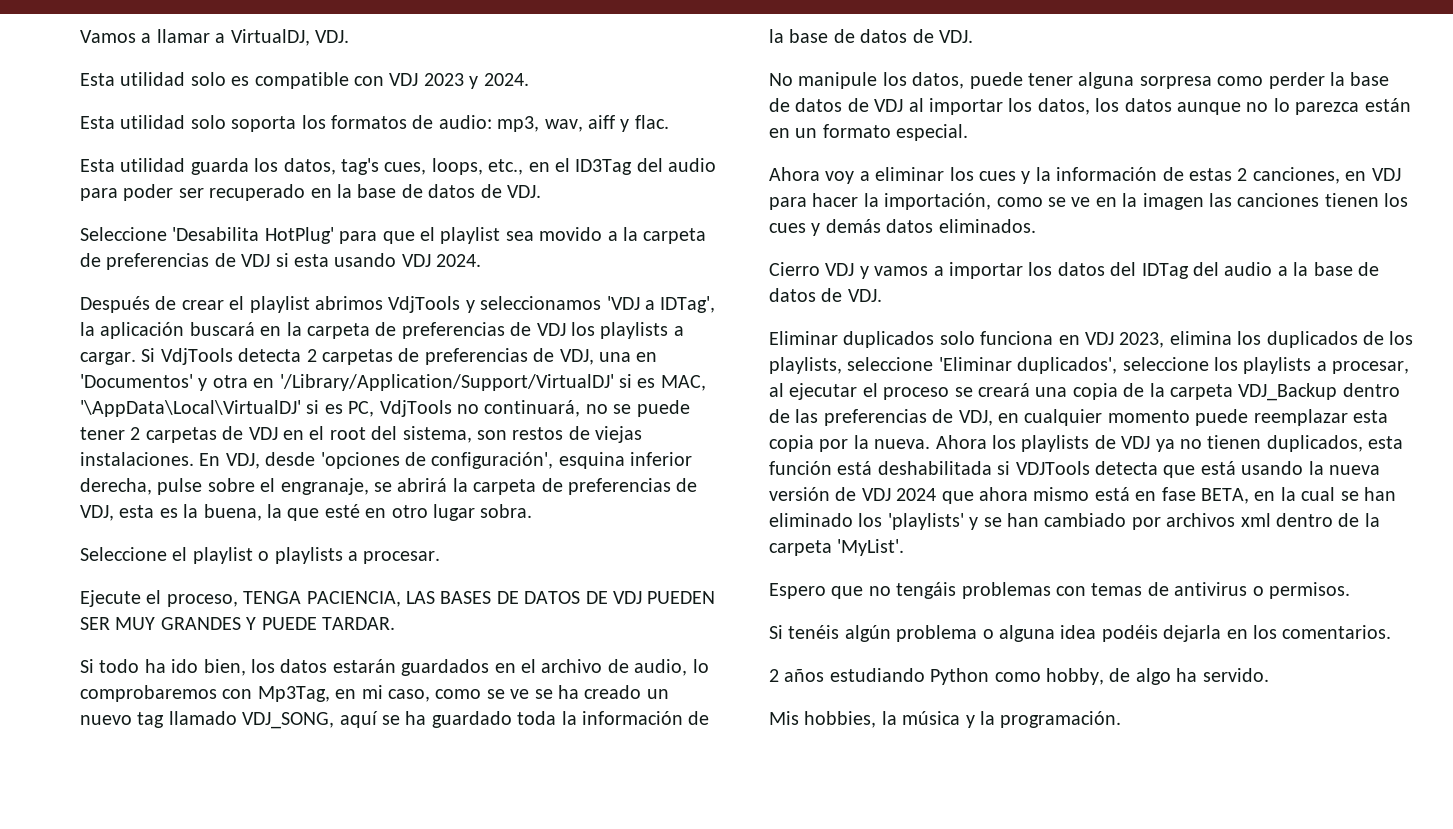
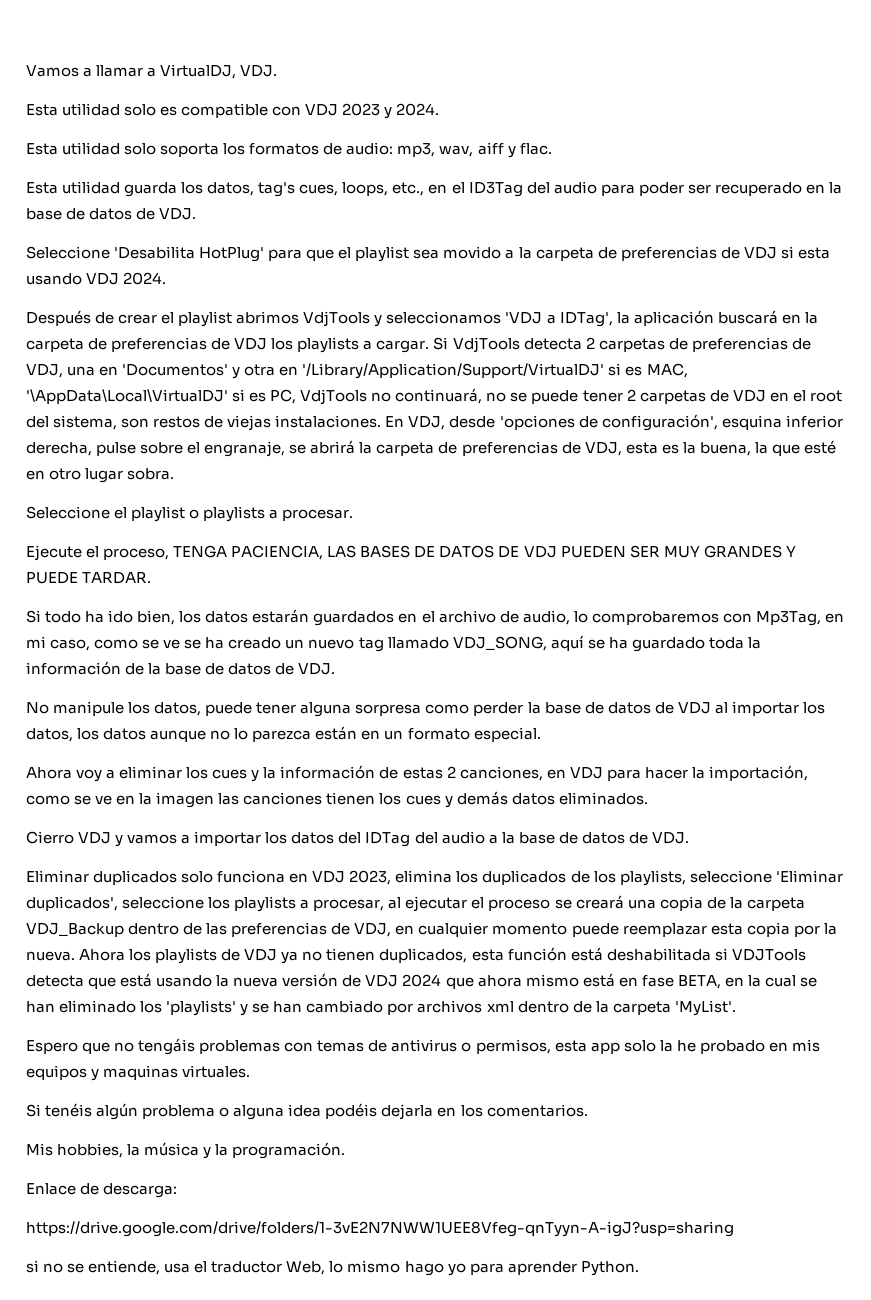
[1269,582,1350,599] permisos. -> [475,1039,820,1054] [26,1065,251,1081] permisos, esta app solo la he probado en mis equipos y maquinas virtuales.
[769,668,1269,685] // 2 años estudiando Python como hobby, de algo ha servido. -> (588, 1110) none
(1122, 719) none -> [26,1183,178,1198] [26,1221,734,1237] [26,1260,639,1276] // Enlace de descarga: // https://drive.google.com/drive/folders/1-3vE2N7NWW1UEE8Vfeg-qnTyyn-A-igJ?usp=sharing // si no se entiende, usa el traductor Web, lo mismo hago yo para aprender Python.

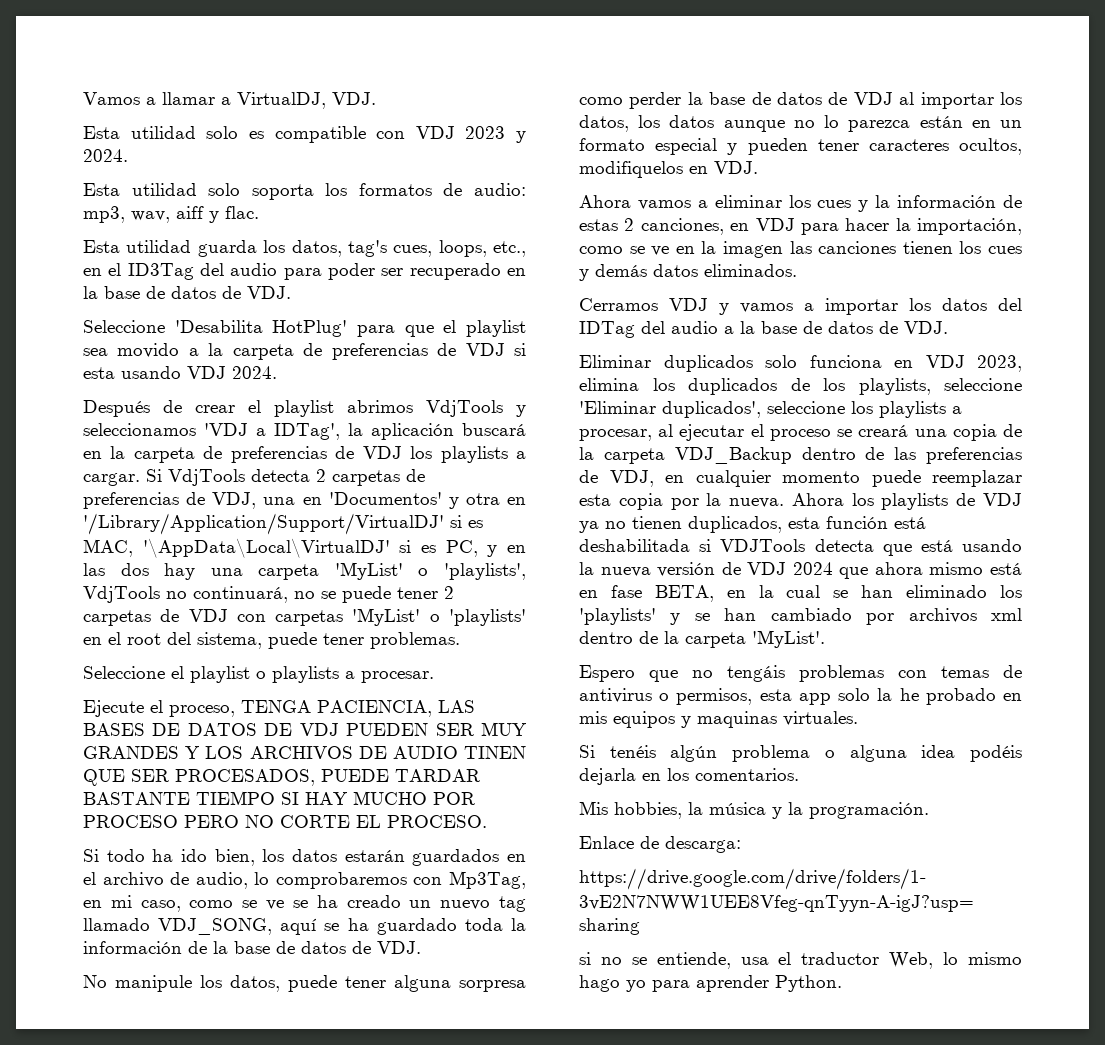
(297, 396) none -> [487,545,527,557] [83,562,526,580] y en las dos hay una carpeta 'MyList' o 'playlists',
(766, 396) none -> [236,608,526,626] con carpetas 'MyList' o 'playlists'
[121,414,843,431] [26,440,836,457] [26,468,175,483] son restos de viejas instalaciones. En VDJ, desde 'opciones de configuración', esquina inferior derecha, pulse sobre el engranaje, se abrirá la carpeta de preferencias de VDJ, esta es la buena, la que esté en otro lugar sobra. -> [268,632,460,649] puede tener problemas.
[26,572,152,584] PUEDE TARDAR. -> [205,746,526,759] [83,769,480,786] [83,791,475,805] [83,815,487,828] LOS ARCHIVOS DE AUDIO TINEN QUE SER PROCESADOS, PUEDE TARDAR BASTANTE TIEMPO SI HAY MUCHO POR PROCESO PERO NO CORTE EL PROCESO.
[473,727,541,742] [26,767,103,782] especial. // Ahora voy -> [655,138,1022,155] [579,161,758,178] [579,195,691,210] especial y pueden tener caracteres ocultos, modifiquelos en VDJ. // Ahora vamos
[26,831,74,844] Cierro -> [579,298,658,311] Cerramos

